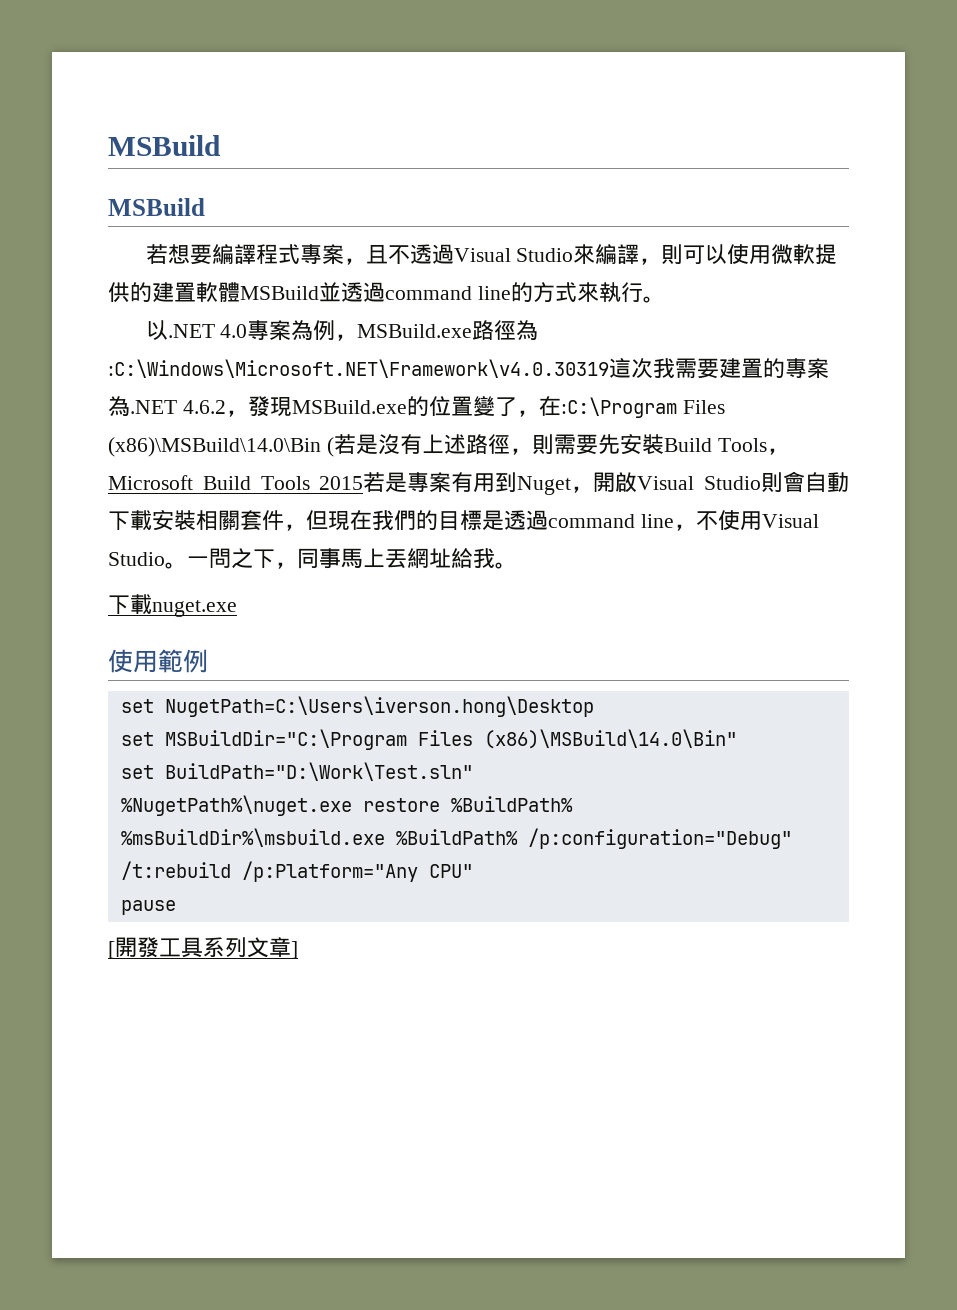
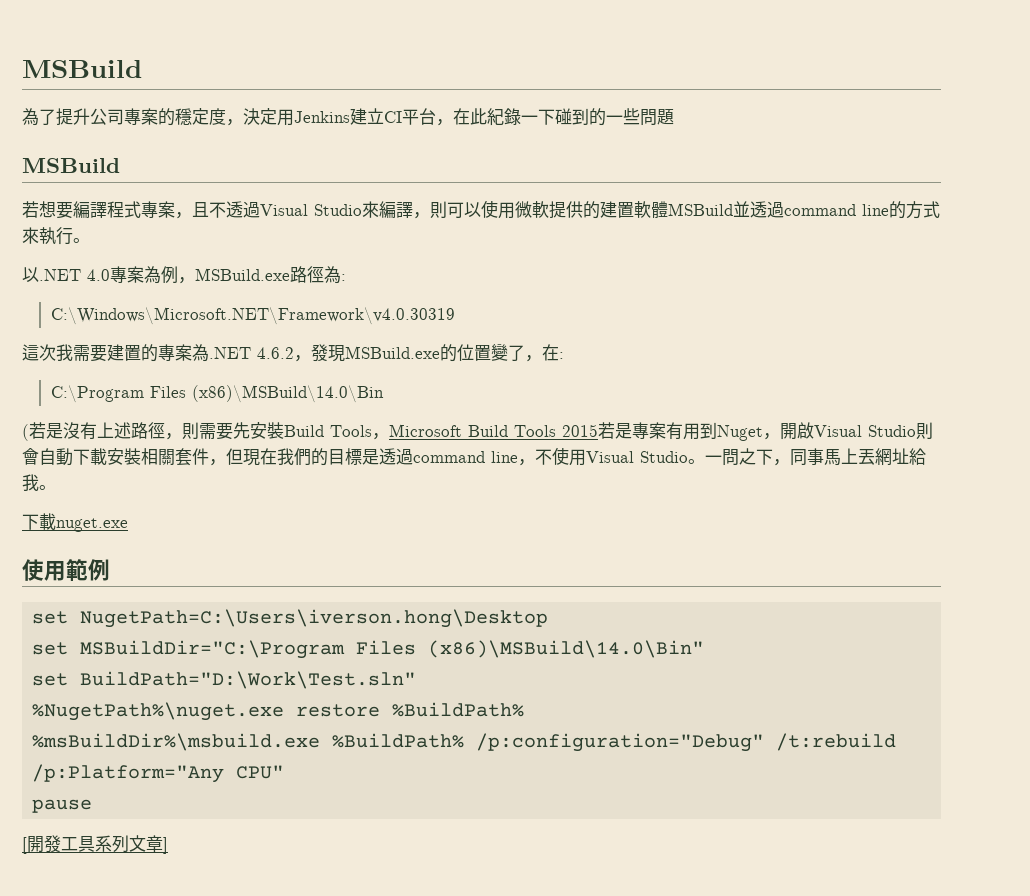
[108,135,221,156] MSBuild -> [22,60,142,78] [22,108,674,126] MSBuild // 為了提升公司專案的穩定度，決定用Jenkins建立CI平台，在此紀錄一下碰到的一些問題
[108,359,609,378] :C:\Windows\Microsoft.NET\Framework\v4.0.30319 -> [341,274,346,281] [50,307,455,325] : // C:\Windows\Microsoft.NET\Framework\v4.0.30319 //
[560,397,677,418] :C:\Program -> [559,352,564,359] [50,385,144,403] : // C:\Program
(321, 447) none -> (384, 394) //

